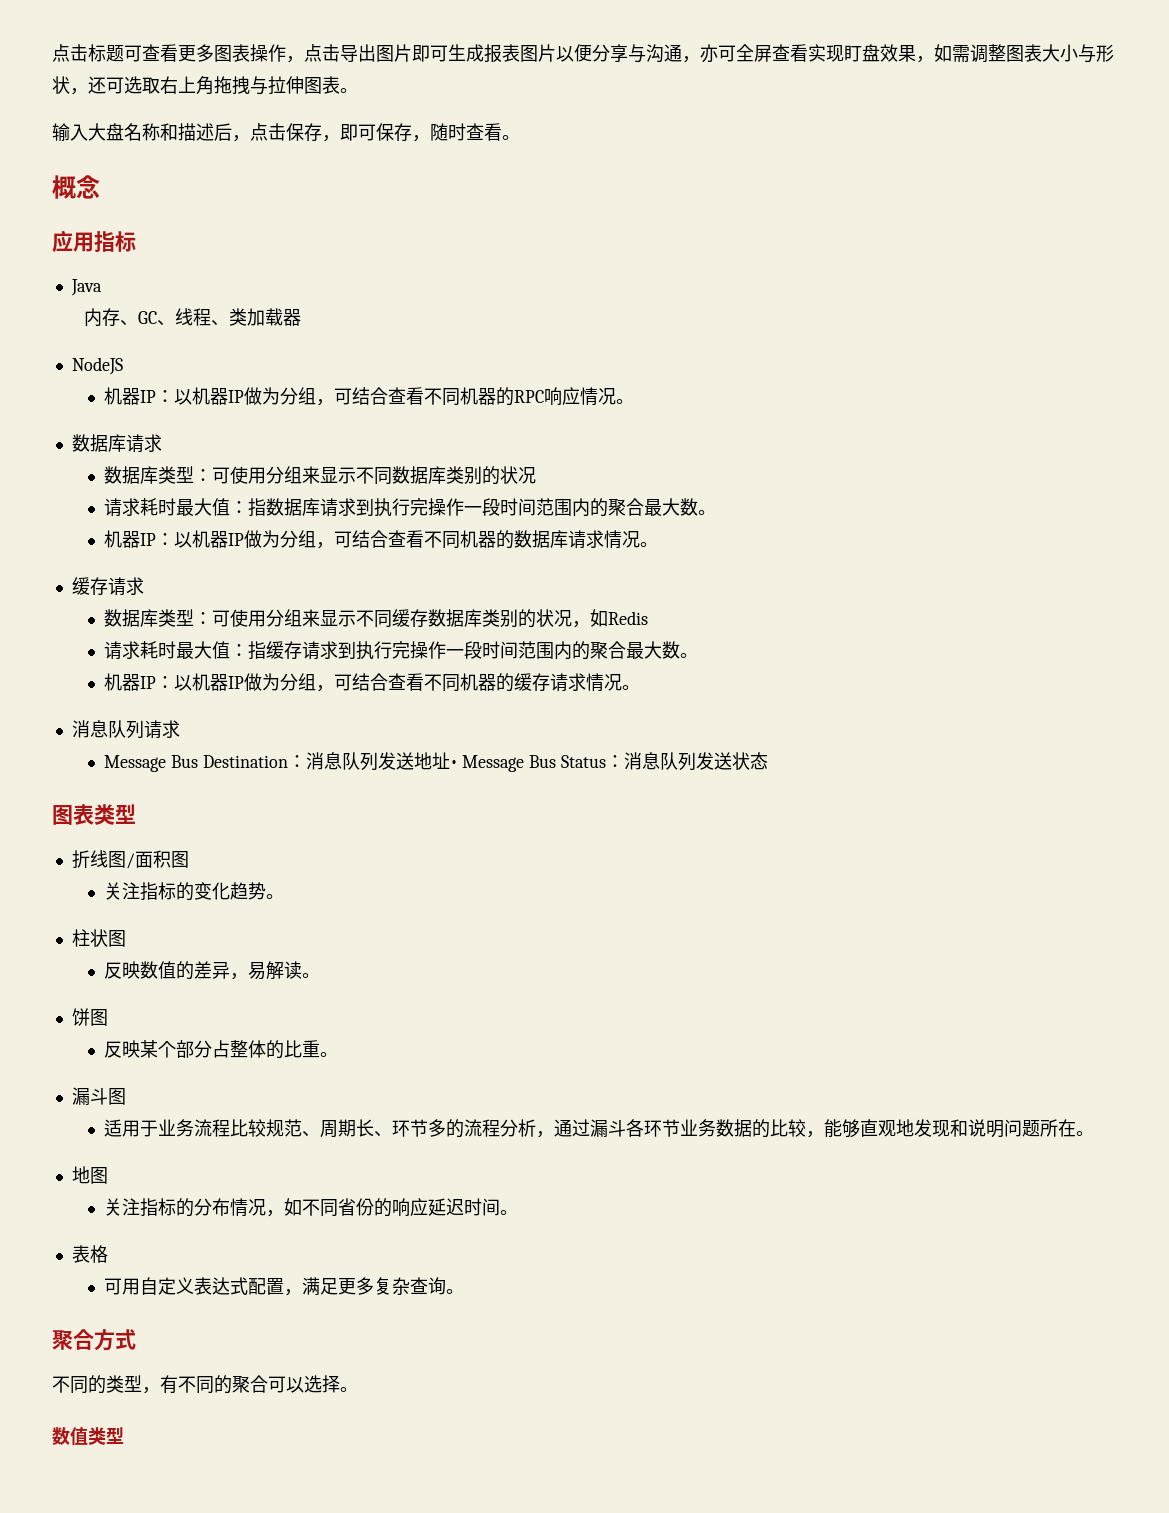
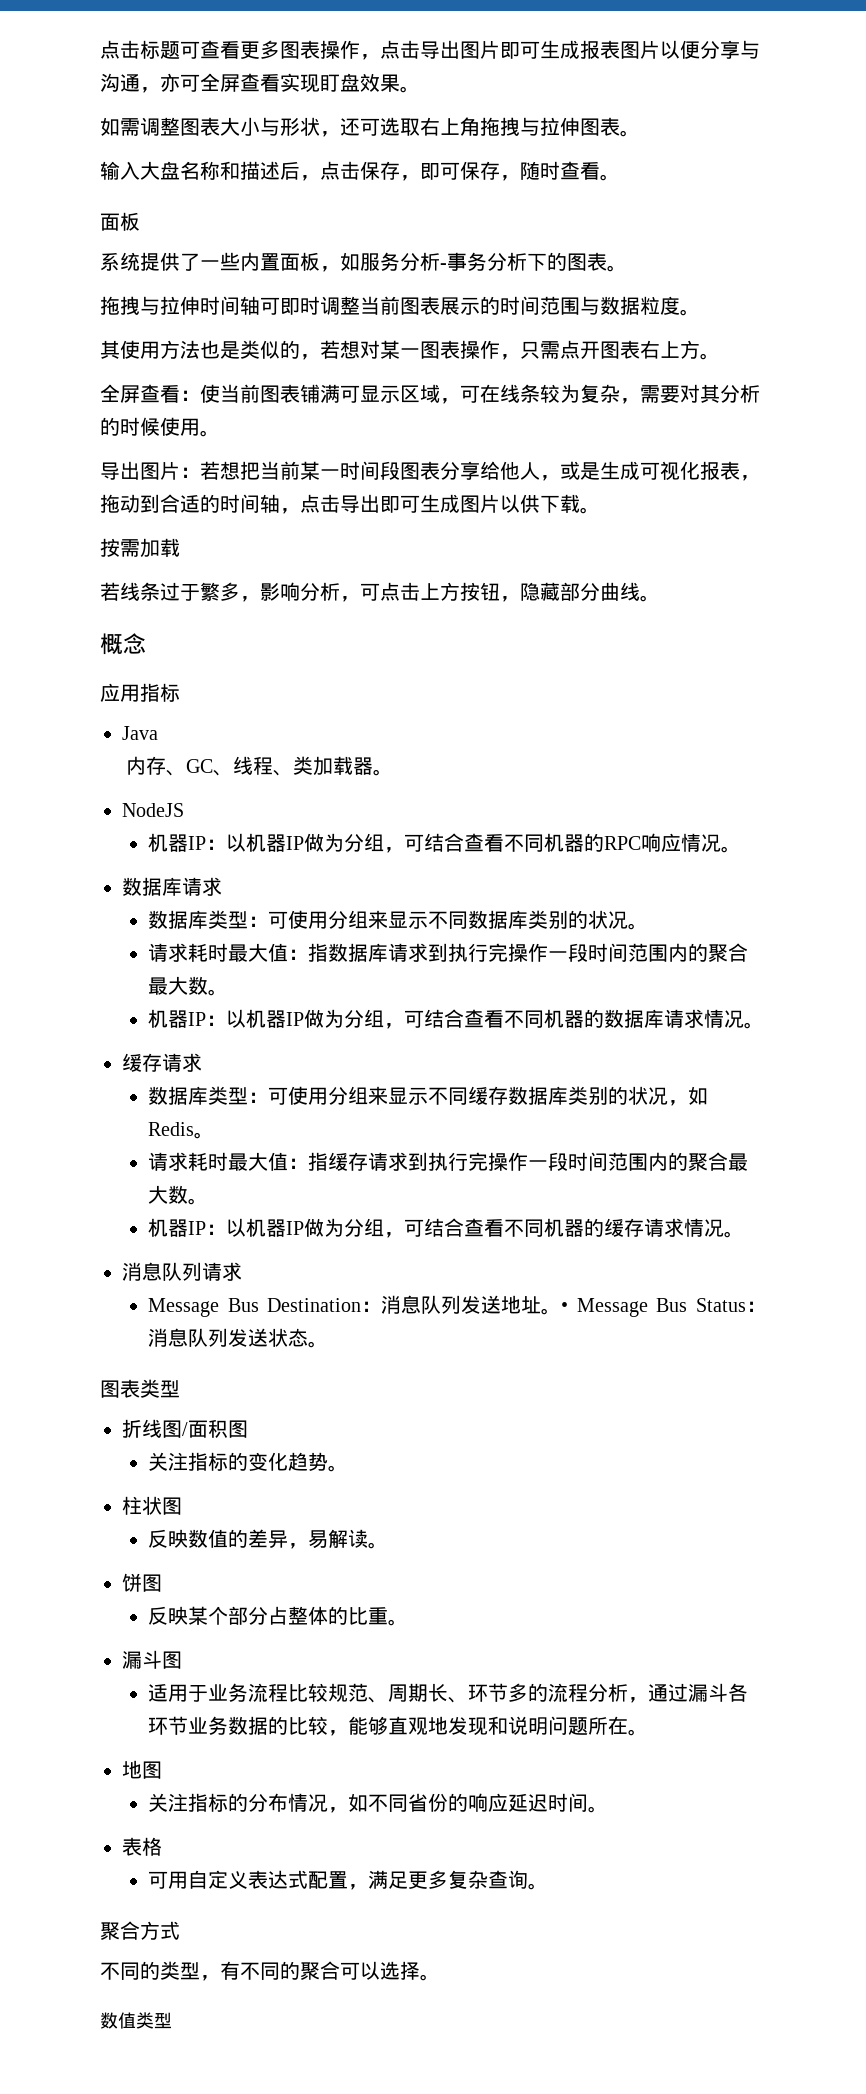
[916,56,934,63] ， -> [400,86,420,93] 。 //
(520, 137) none -> [100,212,140,231] [100,252,627,272] [100,296,700,316] [100,340,720,360] [100,384,760,404] [100,417,220,437] [100,461,760,481] [100,494,600,514] [100,538,180,558] [100,582,660,602] // 面板 // 系统提供了一些内置面板，如服务分析-事务分析下的图表。 // 拖拽与拉伸时间轴可即时调整当前图表展示的时间范围与数据粒度。 // 其使用方法也是类似的，若想对某一图表操作，只需点开图表右上方。 // 全屏查看：使当前图表铺满可显示区域，可在线条较为复杂，需要对其分析的时候使用。 // 导出图片：若想把当前某一时间段图表分享给他人，或是生成可视化报表，拖动到合适的时间轴，点击导出即可生成图片以供下载。 // 按需加载 // 若线条过于繁多，影响分析，可点击上方按钮，隐藏部分曲线。
(301, 317) none -> [373,769,394,776] 。
(536, 475) none -> [628,923,649,930] 。
(648, 618) none -> [194,1132,215,1139] 。
(450, 760) none -> [541,1308,562,1315] 。
(769, 761) none -> [308,1341,329,1348] 。

